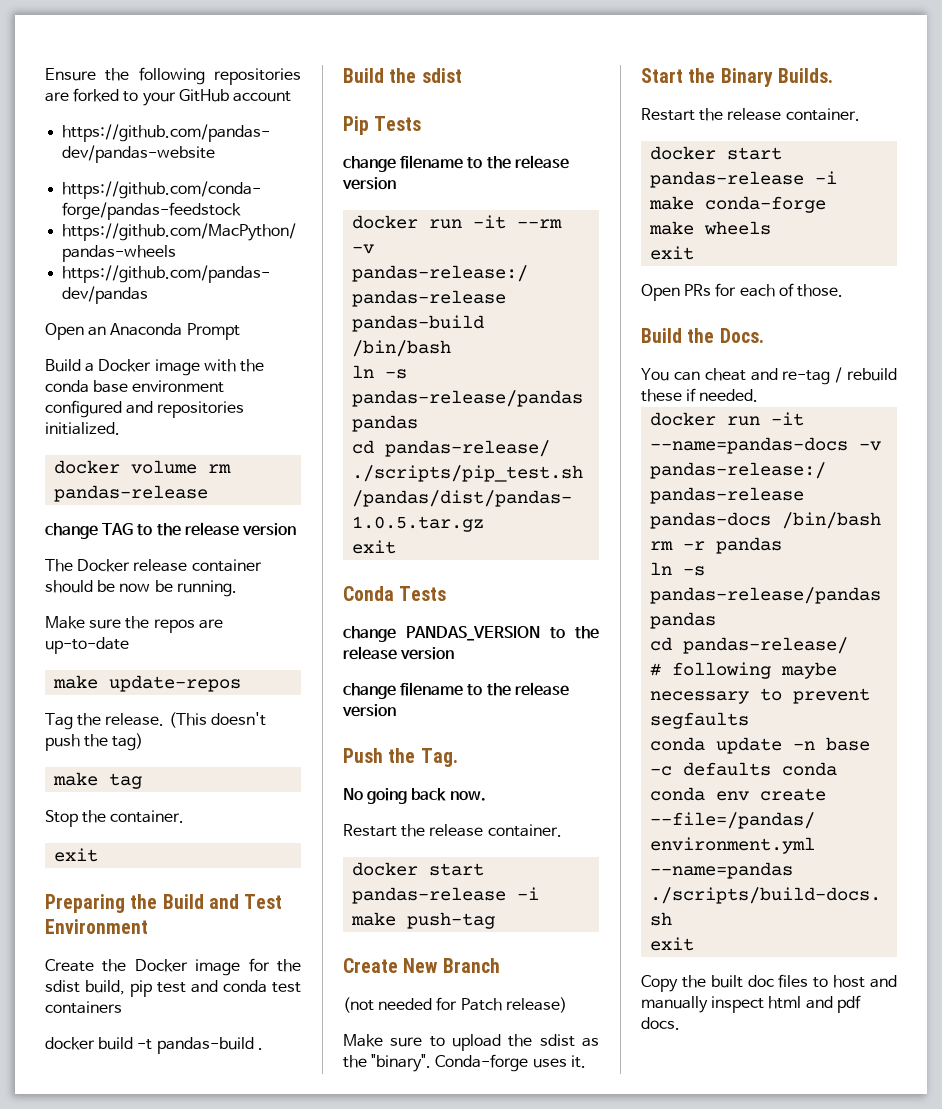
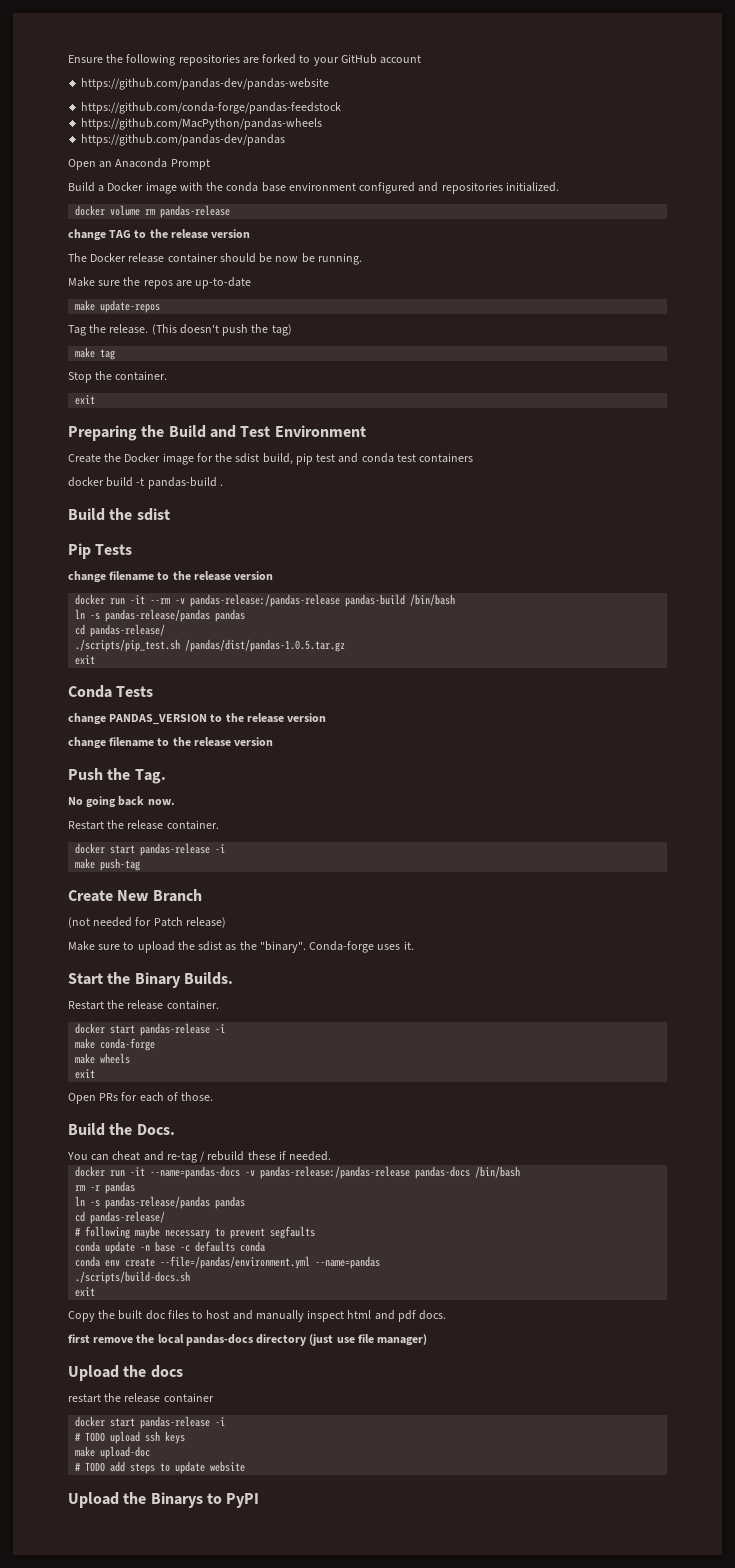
(680, 1023) none -> [68,1334,428,1346] [68,1365,183,1381] [68,1393,214,1403] [75,1416,226,1429] [75,1431,186,1444] [75,1446,151,1459] [75,1461,246,1474] [68,1492,260,1508] // first remove the local pandas-docs directory (just use file manager) // Upload the docs // restart the release container // docker start pandas-release -i // # TODO upload ssh keys // make upload-doc // # TODO add steps to update website // Upload the Binarys to PyPI

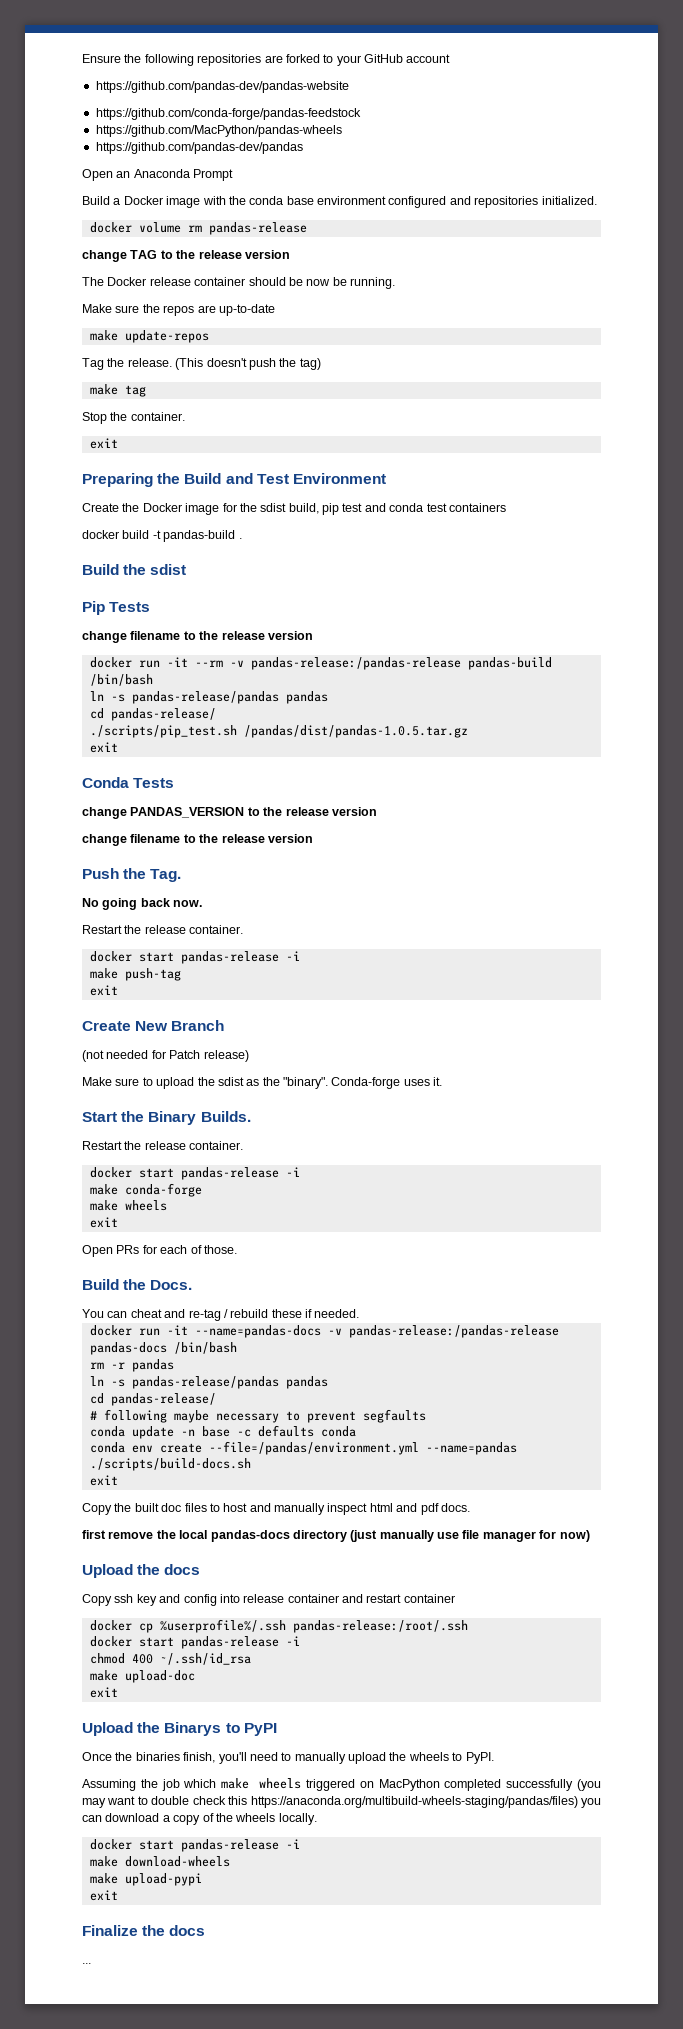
(141, 864) none -> [89,985,118,996] // exit
(334, 1340) none -> [379,1530,434,1542] manually
[377,1334,428,1346] manager) -> [482,1530,590,1542] manager for now)
[68,1393,214,1403] [75,1416,226,1429] [75,1431,186,1444] [75,1446,151,1459] [75,1461,246,1474] restart the release container // docker start pandas-release -i // # TODO upload ssh keys // make upload-doc // # TODO add steps to update website -> [82,1594,455,1606] [89,1619,468,1633] [89,1636,300,1649] [89,1653,251,1665] [89,1670,195,1683] [89,1687,118,1698] Copy ssh key and config into release container and restart container // docker cp %userprofile%/.ssh pandas-release:/root/.ssh // docker start pandas-release -i // chmod 400 ~/.ssh/id_rsa // make upload-doc // exit
(260, 1500) none -> [82,1752,494,1764] [82,1778,601,1791] [82,1796,601,1808] [82,1813,317,1825] [89,1839,300,1852] [89,1856,230,1867] [89,1873,202,1886] [89,1890,118,1901] [82,1925,206,1936] [82,1963,91,1964] // Once the binaries finish, you'll need to manually upload the wheels to PyPI. // Assuming the job which make wheels triggered on MacPython completed successfully (you may want to double check this https://anaconda.org/multibuild-wheels-staging/pandas/files) you can download a copy of the wheels locally. // docker start pandas-release -i // make download-wheels // make upload-pypi // exit // Finalize the docs // ...

